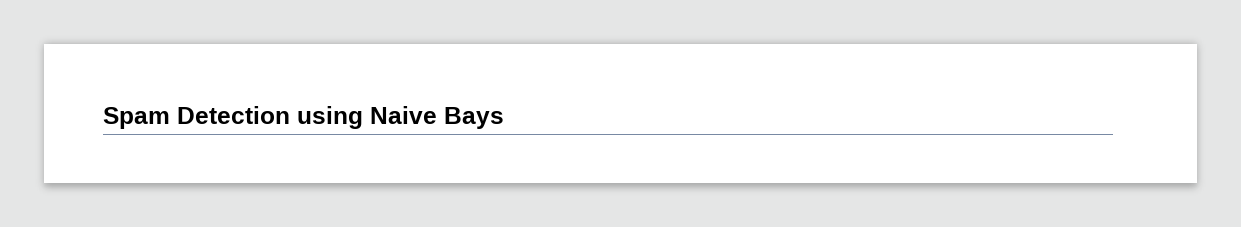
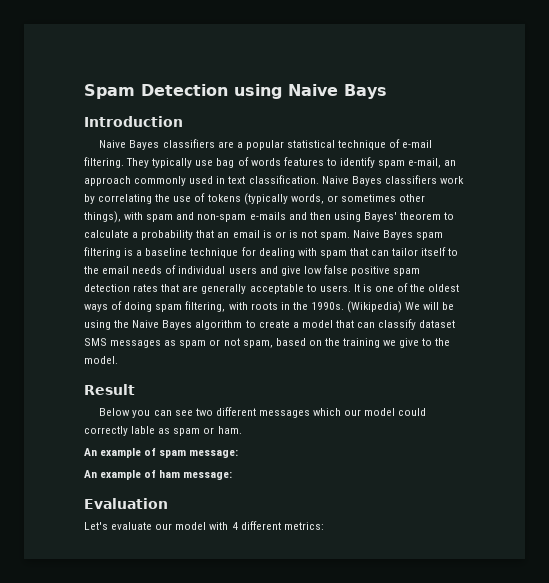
(504, 118) none -> [84,116,183,127] [99,139,433,150] [84,157,457,168] [84,175,464,186] [84,193,426,205] [84,211,455,223] [84,230,444,240] [84,247,459,258] [84,265,421,276] [84,283,460,294] [84,301,455,313] [84,319,456,330] [84,338,451,348] [84,356,118,364] [84,384,135,395] [99,407,427,418] [84,426,242,436] [84,448,239,458] [84,470,233,480] [84,498,168,509] [84,521,324,530] // Introduction // Naive Bayes classifiers are a popular statistical technique of e-mail filtering. They typically use bag of words features to identify spam e-mail, an approach commonly used in text classification. Naive Bayes classifiers work by correlating the use of tokens (typically words, or sometimes other things), with spam and non-spam e-mails and then using Bayes' theorem to calculate a probability that an email is or is not spam. Naive Bayes spam filtering is a baseline technique for dealing with spam that can tailor itself to the email needs of individual users and give low false positive spam detection rates that are generally acceptable to users. It is one of the oldest ways of doing spam filtering, with roots in the 1990s. (Wikipedia) We will be using the Naive Bayes algorithm to create a model that can classify dataset SMS messages as spam or not spam, based on the training we give to the model. // Result // Below you can see two different messages which our model could correctly lable as spam or ham. // An example of spam message: // An example of ham message: // Evaluation // Let's evaluate our model with 4 different metrics:

